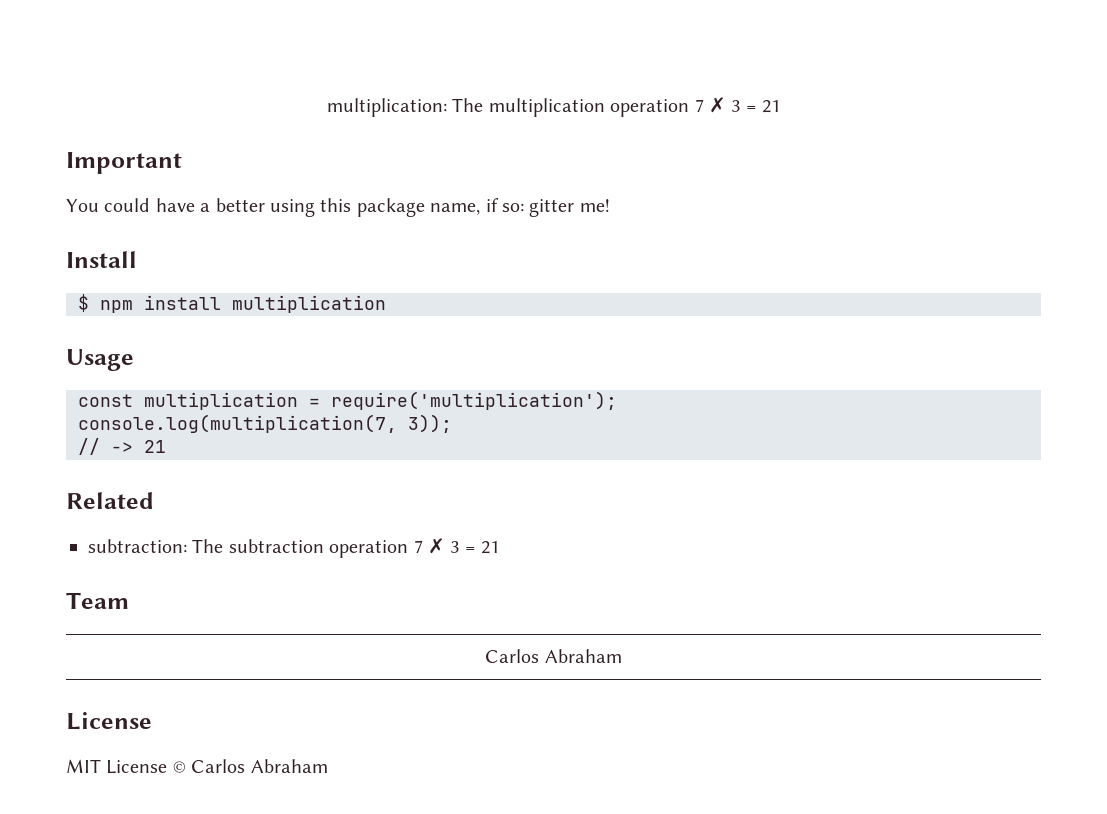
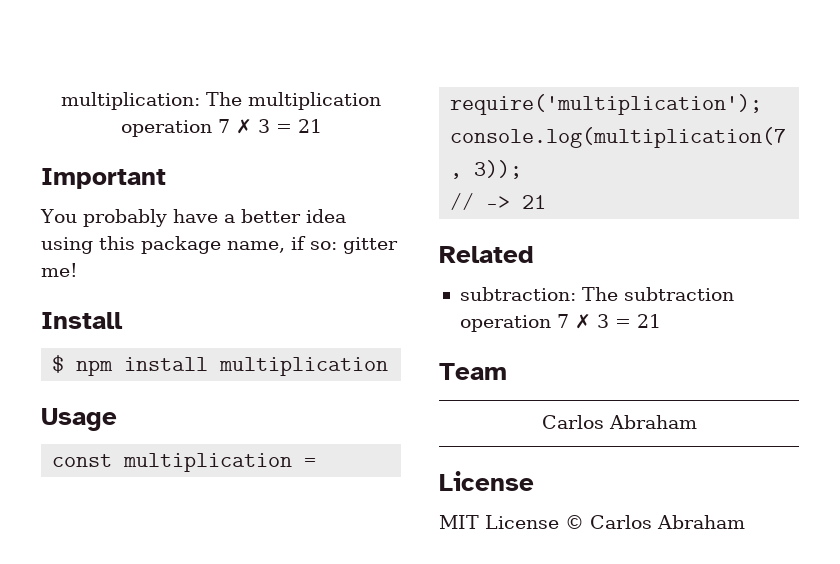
[104,198,151,212] could -> [82,209,167,227] probably
(265, 205) none -> [305,209,346,223] idea

